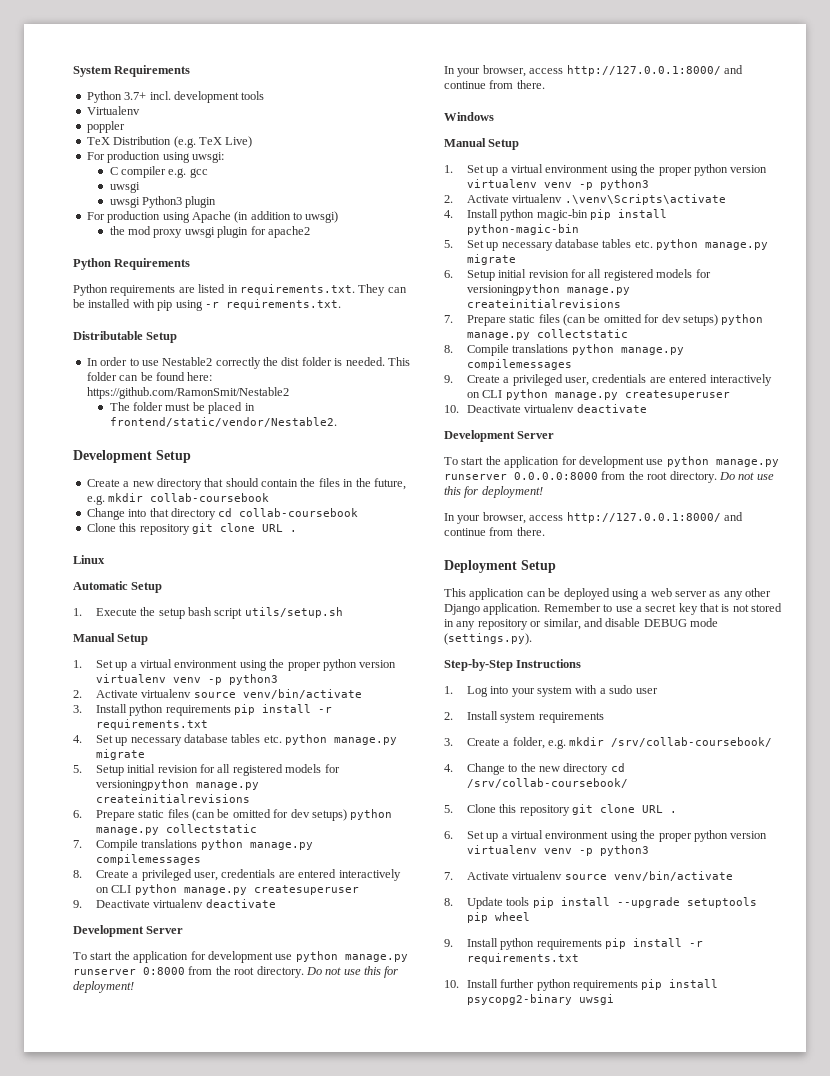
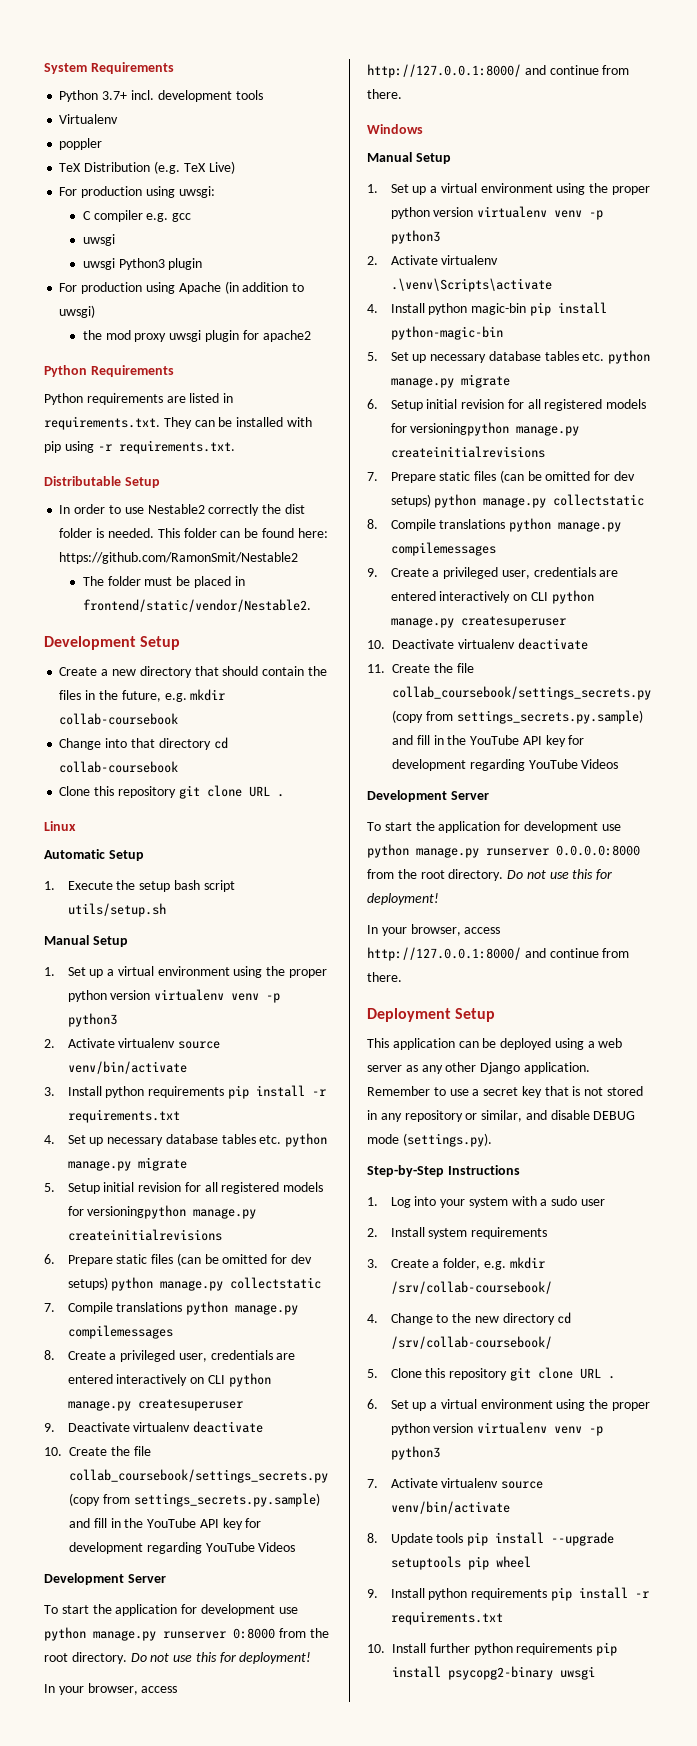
(276, 903) none -> [44,1446,151,1456] [69,1469,328,1483] [69,1493,320,1507] [69,1518,262,1530] [69,1542,296,1554] // 10. Create the file collab_coursebook/settings_secrets.py (copy from settings_secrets.py.sample) and fill in the YouTube API key for development regarding YouTube Videos
(647, 408) none -> [367,663,474,673] [392,686,651,700] [392,710,643,724] [392,735,585,747] [392,759,619,771] // 11. Create the file collab_coursebook/settings_secrets.py (copy from settings_secrets.py.sample) and fill in the YouTube API key for development regarding YouTube Videos

